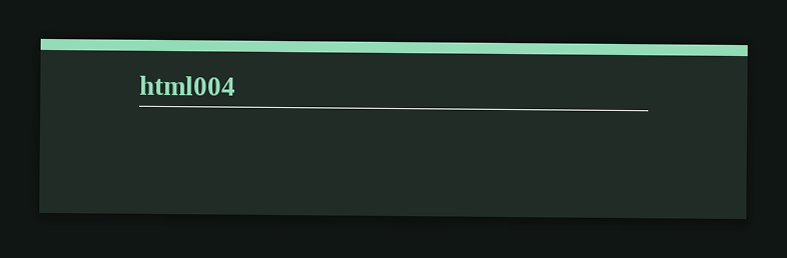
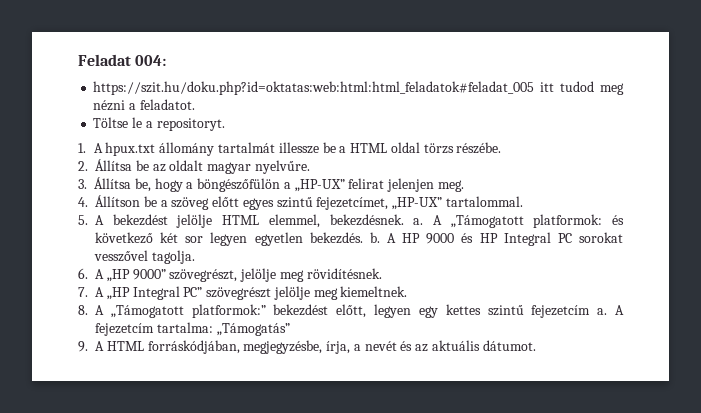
[139,75,236,96] html004 -> [78,54,167,66] [93,81,624,95] [93,99,195,111] [93,117,225,131] [78,142,502,156] [78,159,310,174] [78,177,465,192] [78,195,524,210] [78,214,624,228] [95,232,624,246] [94,250,195,264] [78,268,382,282] [78,286,408,300] [78,304,624,318] [95,322,290,336] [78,340,536,354] Feladat 004: // https://szit.hu/doku.php?id=oktatas:web:html:html_feladatok#feladat_005 itt tudod meg nézni a feladatot. // Töltse le a repositoryt. // 1. A hpux.txt állomány tartalmát illessze be a HTML oldal törzs részébe. // 2. Állítsa be az oldalt magyar nyelvűre. // 3. Állítsa be, hogy a böngészőfülön a „HP-UX” felirat jelenjen meg. // 4. Állítson be a szöveg előtt egyes szintű fejezetcímet, „HP-UX” tartalommal. // 5. A bekezdést jelölje HTML elemmel, bekezdésnek. a. A „Támogatott platformok: és következő két sor legyen egyetlen bekezdés. b. A HP 9000 és HP Integral PC sorokat vesszővel tagolja. // 6. A „HP 9000” szövegrészt, jelölje meg rövidítésnek. // 7. A „HP Integral PC” szövegrészt jelölje meg kiemeltnek. // 8. A „Támogatott platformok:” bekezdést előtt, legyen egy kettes szintű fejezetcím a. A fejezetcím tartalma: „Támogatás” // 9. A HTML forráskódjában, megjegyzésbe, írja, a nevét és az aktuális dátumot.

